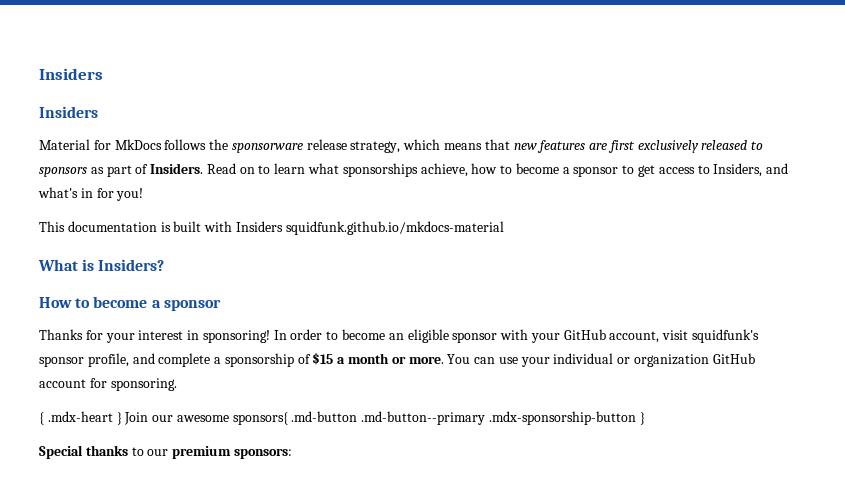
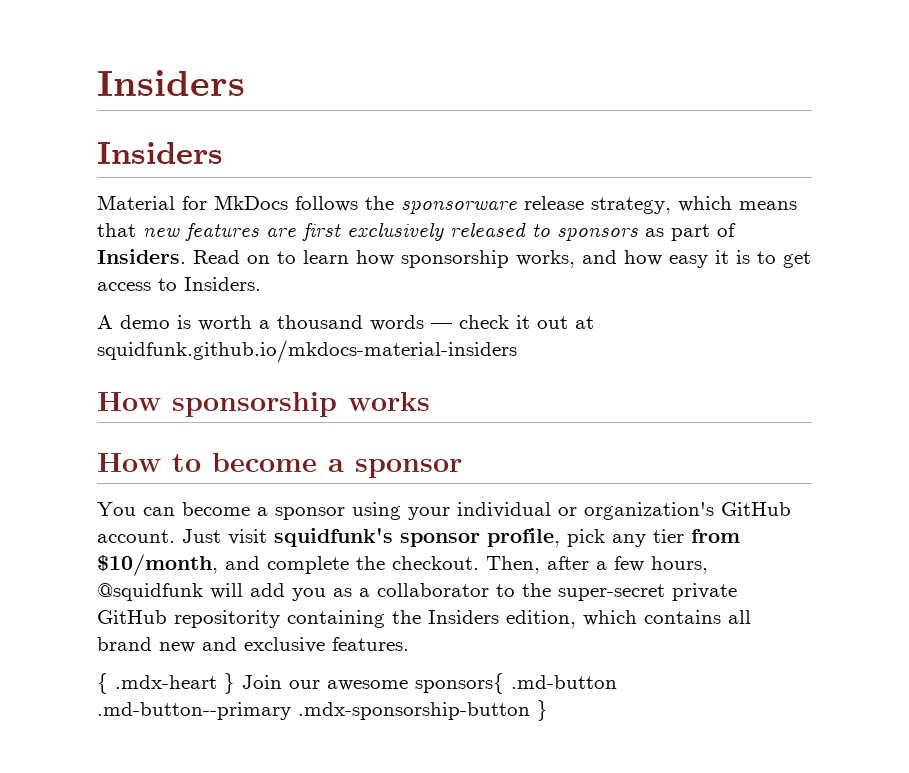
[308,163,789,177] [38,187,144,201] [39,221,504,235] [38,259,165,271] what sponsorships achieve, how to become a sponsor to get access to Insiders, and what's in for you! // This documentation is built with Insiders squidfunk.github.io/mkdocs-material // What is Insiders? -> [356,250,811,268] [97,277,261,291] [97,315,594,331] [97,340,517,363] [97,392,430,417] how sponsorship works, and how easy it is to get access to Insiders. // A demo is worth a thousand words — check it out at squidfunk.github.io/mkdocs-material-insiders // How sponsorship works
[39,329,760,343] [39,352,755,367] [39,378,177,391] Thanks for your interest in sponsoring! In order to become an eligible sponsor with your GitHub account, visit squidfunk's sponsor profile, and complete a sponsorship of $15 a month or more. You can use your individual or organization GitHub account for sponsoring. -> [97,502,791,520] [97,528,740,547] [97,554,708,576] [97,583,737,601] [97,610,751,628] [97,637,409,653] You can become a sponsor using your individual or organization's GitHub account. Just visit squidfunk's sponsor profile, pick any tier from $10/month, and complete the checkout. Then, after a few hours, @squidfunk will add you as a collaborator to the super-secret private GitHub repositority containing the Insiders edition, which contains all brand new and exclusive features.
[39,445,292,459] // Special thanks to our premium sponsors: -> (548, 710) none

